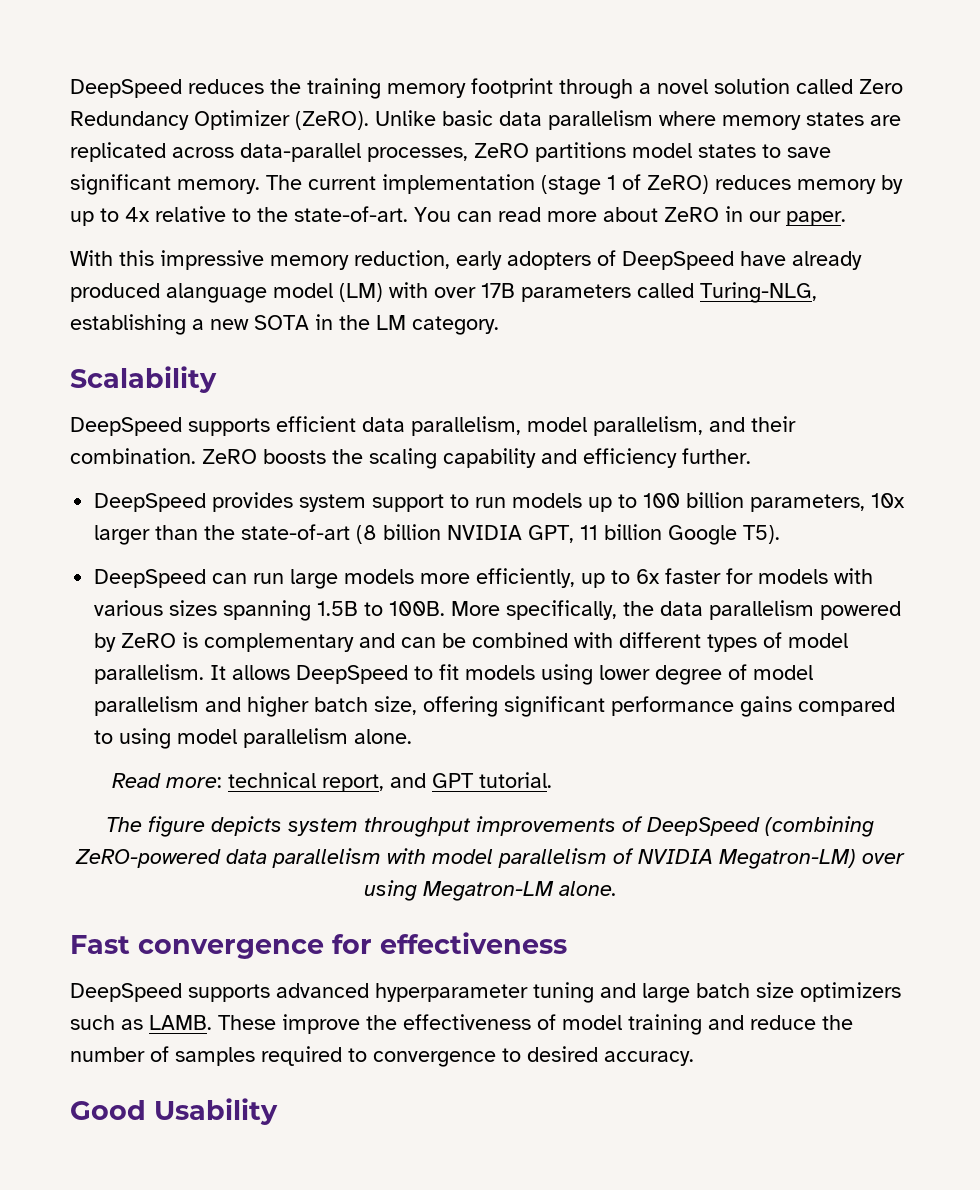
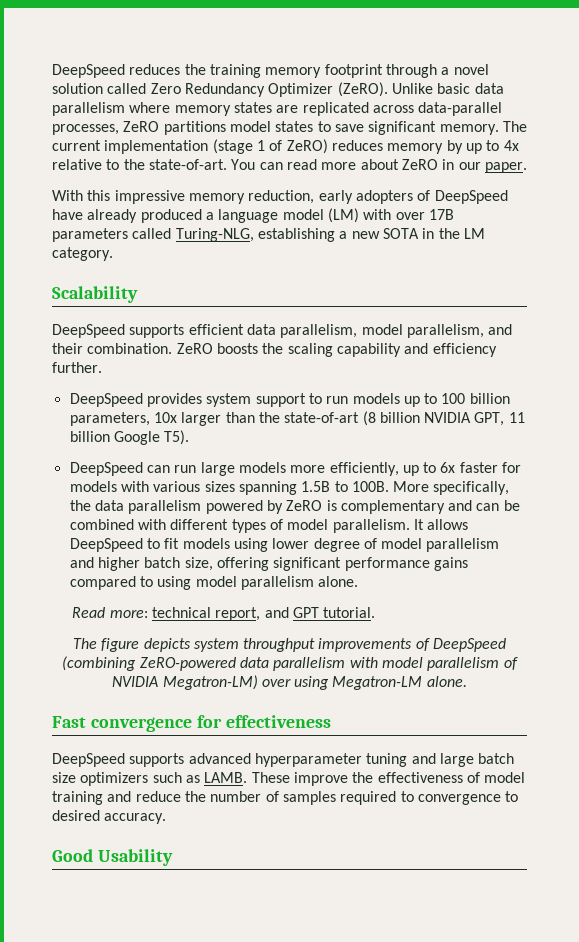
[166,283,267,303] alanguage -> [205,209,279,223] a language

